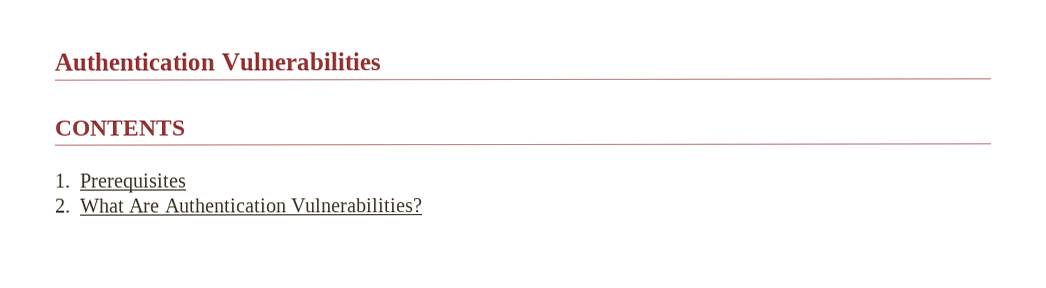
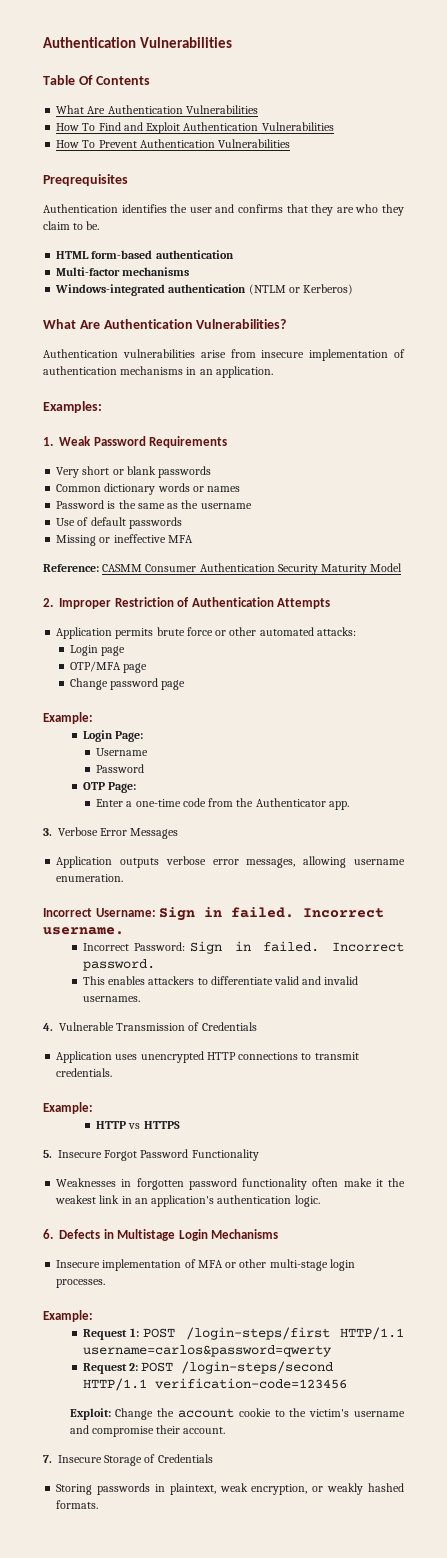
[54,52,381,71] [54,120,185,136] [55,173,187,193] [55,198,424,213] Authentication Vulnerabilities // CONTENTS // 1. Prerequisites // 2. What Are Authentication Vulnerabilities? -> [43,37,232,48] [43,75,150,85] [56,105,258,114] [56,122,334,134] [56,139,291,148] [43,174,128,186] [43,204,405,216] [43,221,100,230] [56,250,234,259] [56,267,190,276] [55,284,354,296] [43,319,287,329] [43,349,405,361] [43,366,273,378] [43,401,102,413] [43,436,228,448] [56,466,212,478] [56,483,241,495] [56,500,252,509] [56,517,182,529] [56,534,193,546] [43,563,403,575] [43,597,331,609] [56,627,356,639] [69,645,125,656] [69,661,147,673] [69,678,185,690] [43,712,93,724] [82,730,144,742] [96,748,149,756] [96,764,145,773] [82,782,137,793] [96,798,349,810] [43,827,179,839] [56,856,406,868] [56,874,124,882] [43,907,385,921] [43,927,124,935] [82,941,404,954] [82,959,155,971] [82,976,359,985] [82,996,140,1002] [43,1022,257,1031] [56,1051,359,1063] [56,1068,113,1077] [43,1102,93,1114] [96,1121,180,1129] [43,1149,259,1161] [56,1178,406,1190] [55,1195,320,1207] [43,1229,279,1241] [56,1259,355,1271] [56,1279,106,1288] [43,1310,93,1322] [82,1327,404,1340] [82,1345,332,1357] [82,1361,334,1374] [82,1378,347,1391] [69,1408,405,1420] [69,1425,226,1437] [43,1454,213,1466] [56,1483,405,1495] [56,1500,99,1509] Authentication Vulnerabilities // Table Of Contents // What Are Authentication Vulnerabilities // How To Find and Exploit Authentication Vulnerabilities // How To Prevent Authentication Vulnerabilities // Preqrequisites // Authentication identifies the user and confirms that they are who they claim to be. // HTML form-based authentication // Multi-factor mechanisms // Windows-integrated authentication (NTLM or Kerberos) // What Are Authentication Vulnerabilities? // Authentication vulnerabilities arise from insecure implementation of authentication mechanisms in an application. // Examples: // 1. Weak Password Requirements // Very short or blank passwords // Common dictionary words or names // Password is the same as the username // Use of default passwords // Missing or ineffective MFA // Reference: CASMM Consumer Authentication Security Maturity Model // 2. Improper Restriction of Authentication Attempts // Application permits brute force or other automated attacks: // Login page // OTP/MFA page // Change password page // Example: // Login Page: // Username // Password // OTP Page: // Enter a one-time code from the Authenticator app. // 3. Verbose Error Messages // Application outputs verbose error messages, allowing username enumeration. // Incorrect Username: Sign in failed. Incorrect username. // Incorrect Password: Sign in failed. Incorrect password. // This enables attackers to differentiate valid and invalid usernames. // 4. Vulnerable Transmission of Credentials // Application uses unencrypted HTTP connections to transmit credentials. // Example: // HTTP vs HTTPS // 5. Insecure Forgot Password Functionality // Weaknesses in forgotten password functionality often make it the weakest link in an application's authentication logic. // 6. Defects in Multistage Login Mechanisms // Insecure implementation of MFA or other multi-stage login processes. // Example: // Request 1: POST /login-steps/first HTTP/1.1 username=carlos&password=qwerty // Request 2: POST /login-steps/second HTTP/1.1 verification-code=123456 // Exploit: Change the account cookie to the victim's username and compromise their account. // 7. Insecure Storage of Credentials // Storing passwords in plaintext, weak encryption, or weakly hashed formats.

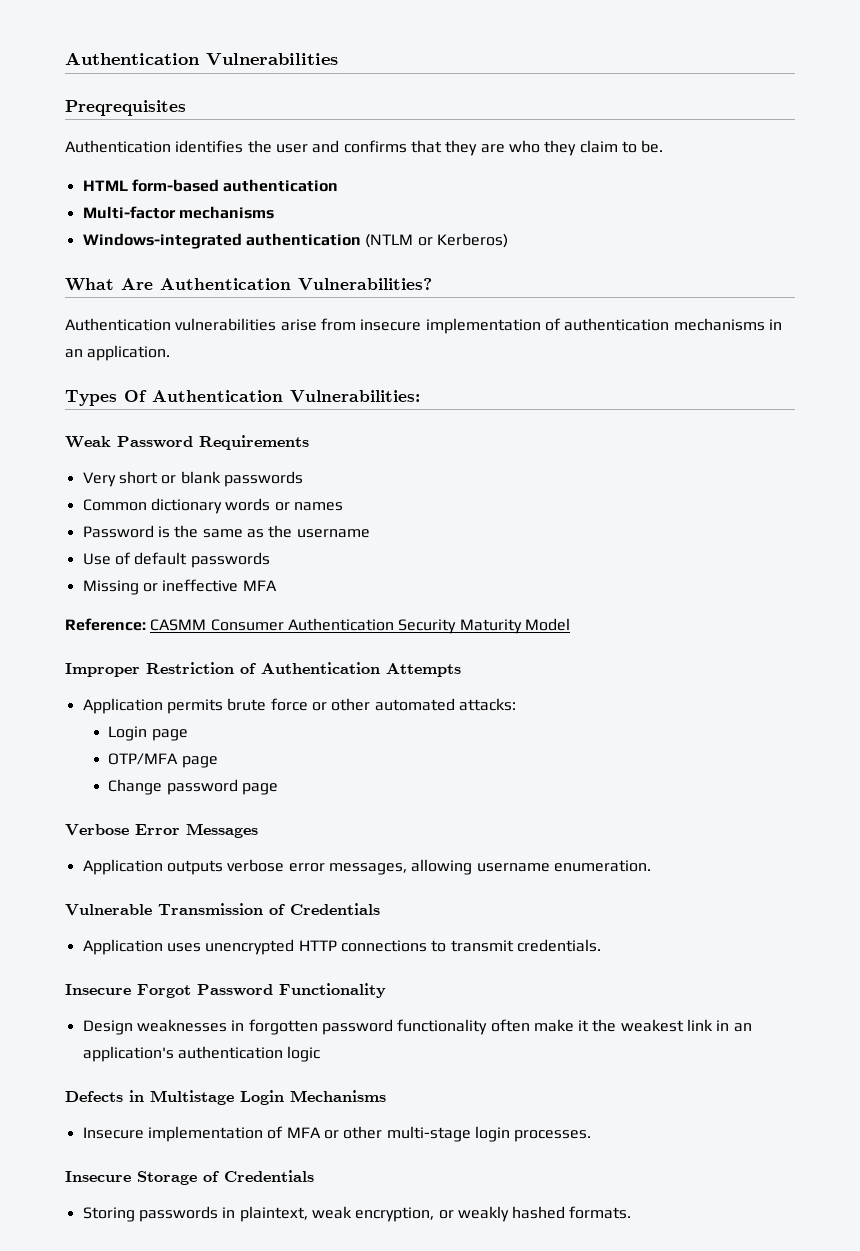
[43,37,232,48] [43,75,150,85] [56,105,258,114] [56,122,334,134] [56,139,291,148] Authentication Vulnerabilities // Table Of Contents // What Are Authentication Vulnerabilities // How To Find and Exploit Authentication Vulnerabilities // How To Prevent Authentication Vulnerabilities -> [65,52,338,65] Authentication Vulnerabilities
[43,401,102,413] [43,437,53,446] Examples: // 1. -> [65,390,420,406] Types Of Authentication Vulnerabilities: //
[43,598,53,607] 2. -> (570, 624) none
[43,712,93,724] [82,730,144,742] [96,748,149,756] [96,764,145,773] [82,782,137,793] [96,798,349,810] [43,828,52,836] Example: // Login Page: // Username // Password // OTP Page: // Enter a one-time code from the Authenticator app. // 3. -> (278, 789) none
[43,907,385,921] [43,927,124,935] [82,941,404,954] [82,959,155,971] [82,976,359,985] [82,996,140,1002] [43,1023,53,1031] Incorrect Username: Sign in failed. Incorrect username. // Incorrect Password: Sign in failed. Incorrect password. // This enables attackers to differentiate valid and invalid usernames. // 4. -> (651, 866) none
[43,1102,93,1114] [96,1121,180,1129] [43,1150,52,1158] Example: // HTTP vs HTTPS // 5. -> (601, 945) none
[56,1178,117,1187] Weaknesses -> [82,1019,227,1035] Design weaknesses
[294,1195,320,1207] [43,1229,53,1239] logic. // 6. -> [287,1046,321,1062] logic //
[43,1310,93,1322] [82,1327,404,1340] [82,1345,332,1357] [82,1361,334,1374] [82,1378,347,1391] [69,1408,405,1420] [69,1425,226,1437] [43,1455,52,1463] Example: // Request 1: POST /login-steps/first HTTP/1.1 username=carlos&password=qwerty // Request 2: POST /login-steps/second HTTP/1.1 verification-code=123456 // Exploit: Change the account cookie to the victim's username and compromise their account. // 7. -> (592, 1136) none

